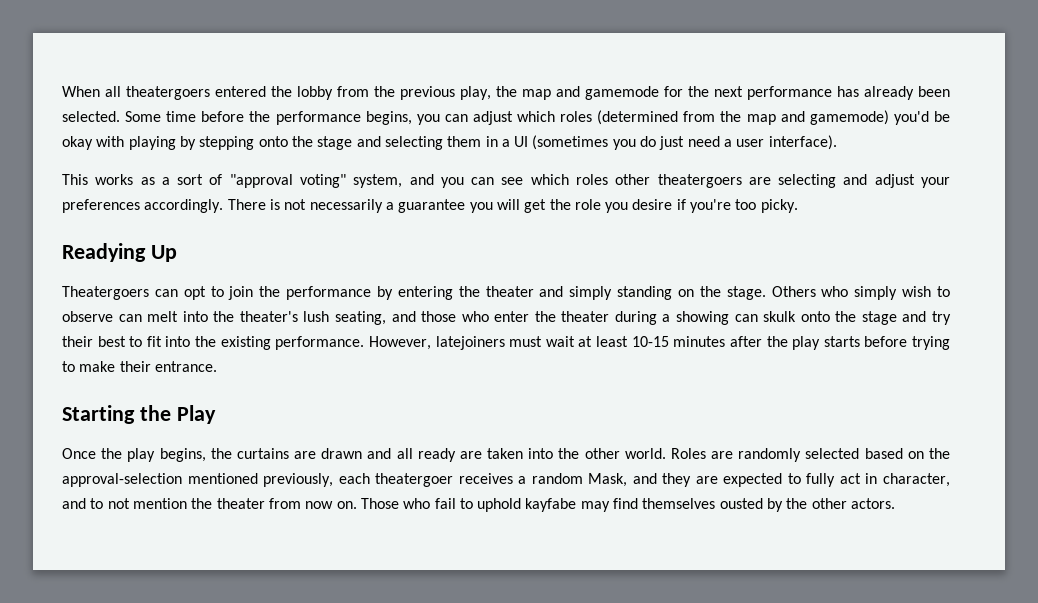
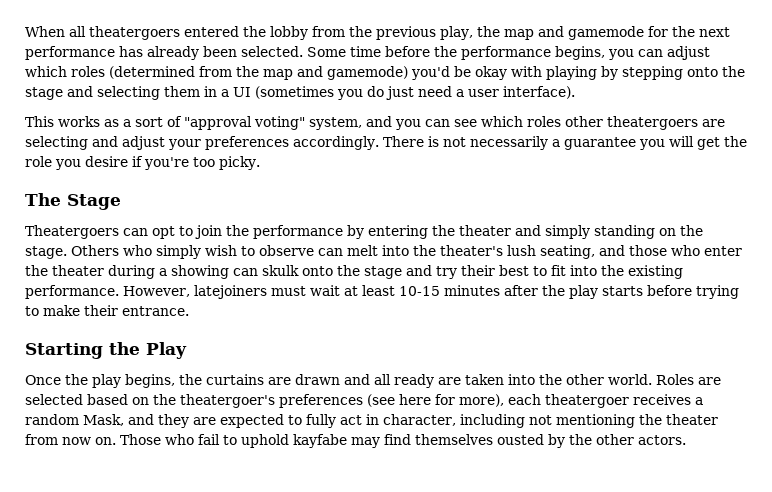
[62,243,177,262] Readying Up -> [25,193,121,210] The Stage
[738,448,802,462] randomly -> (721, 381) none
[62,473,334,487] approval-selection mentioned previously, -> [180,394,504,408] theatergoer's preferences (see here for more),
[62,498,187,509] and to not mention -> [459,414,635,428] including not mentioning

